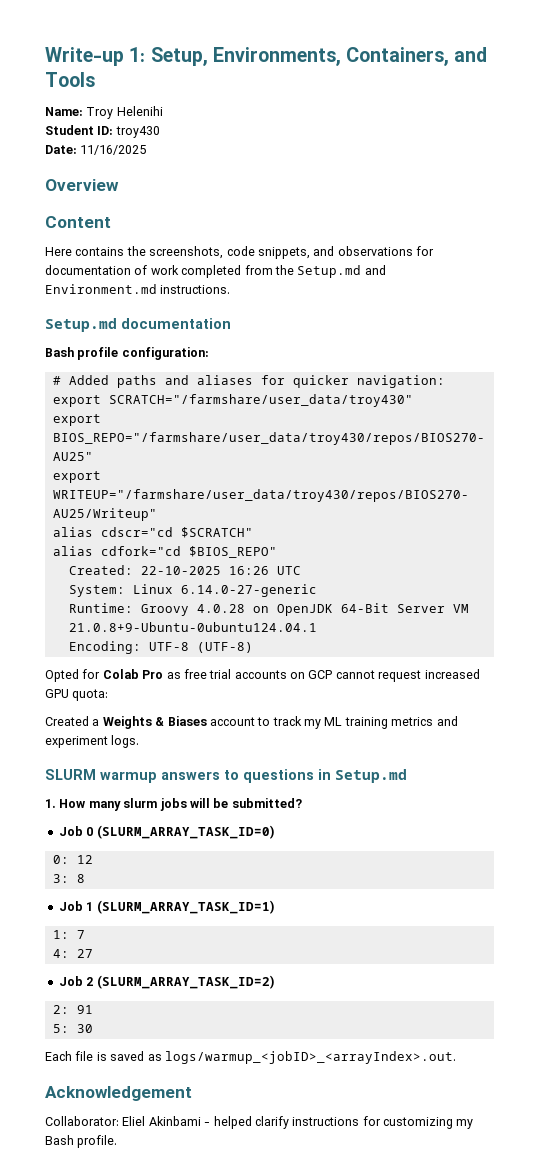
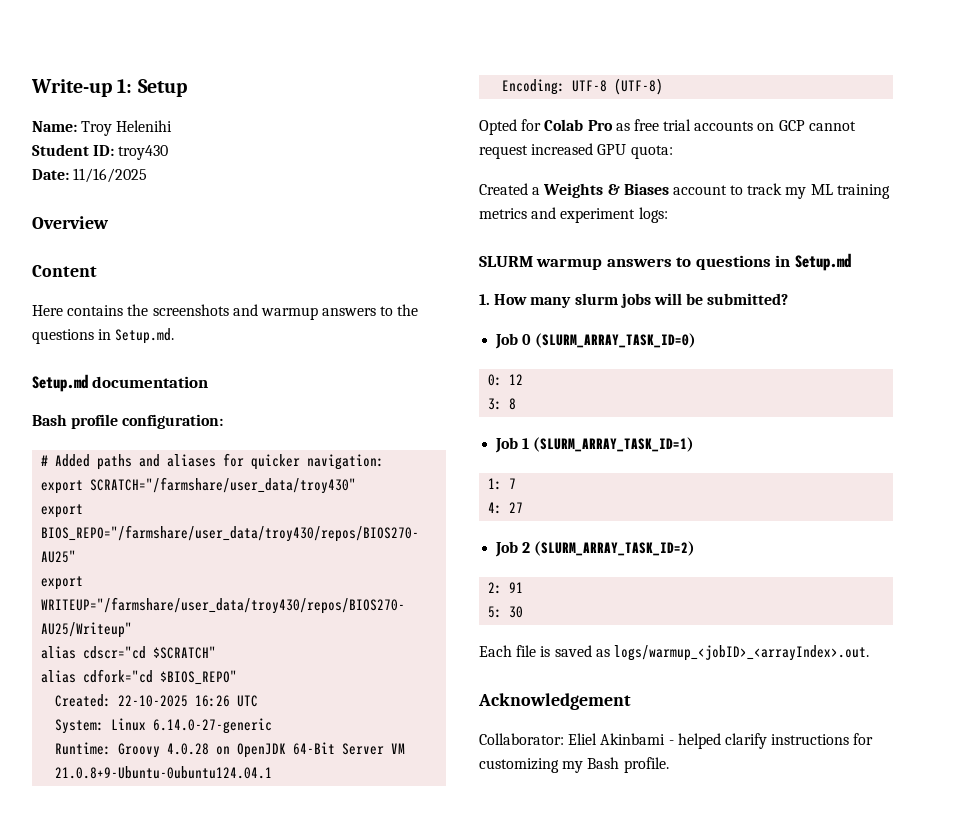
[150,47,488,66] [45,72,95,87] Setup, Environments, Containers, and Tools -> [137,79,187,97] Setup
[149,246,434,259] [45,265,386,278] [45,284,231,294] screenshots, code snippets, and observations for documentation of work completed from the Setup.md and Environment.md instructions. -> [152,304,419,320] [32,328,175,344] screenshots and warmup answers to the questions in Setup.md.
[111,735,140,748] logs. -> [638,207,668,223] logs:

